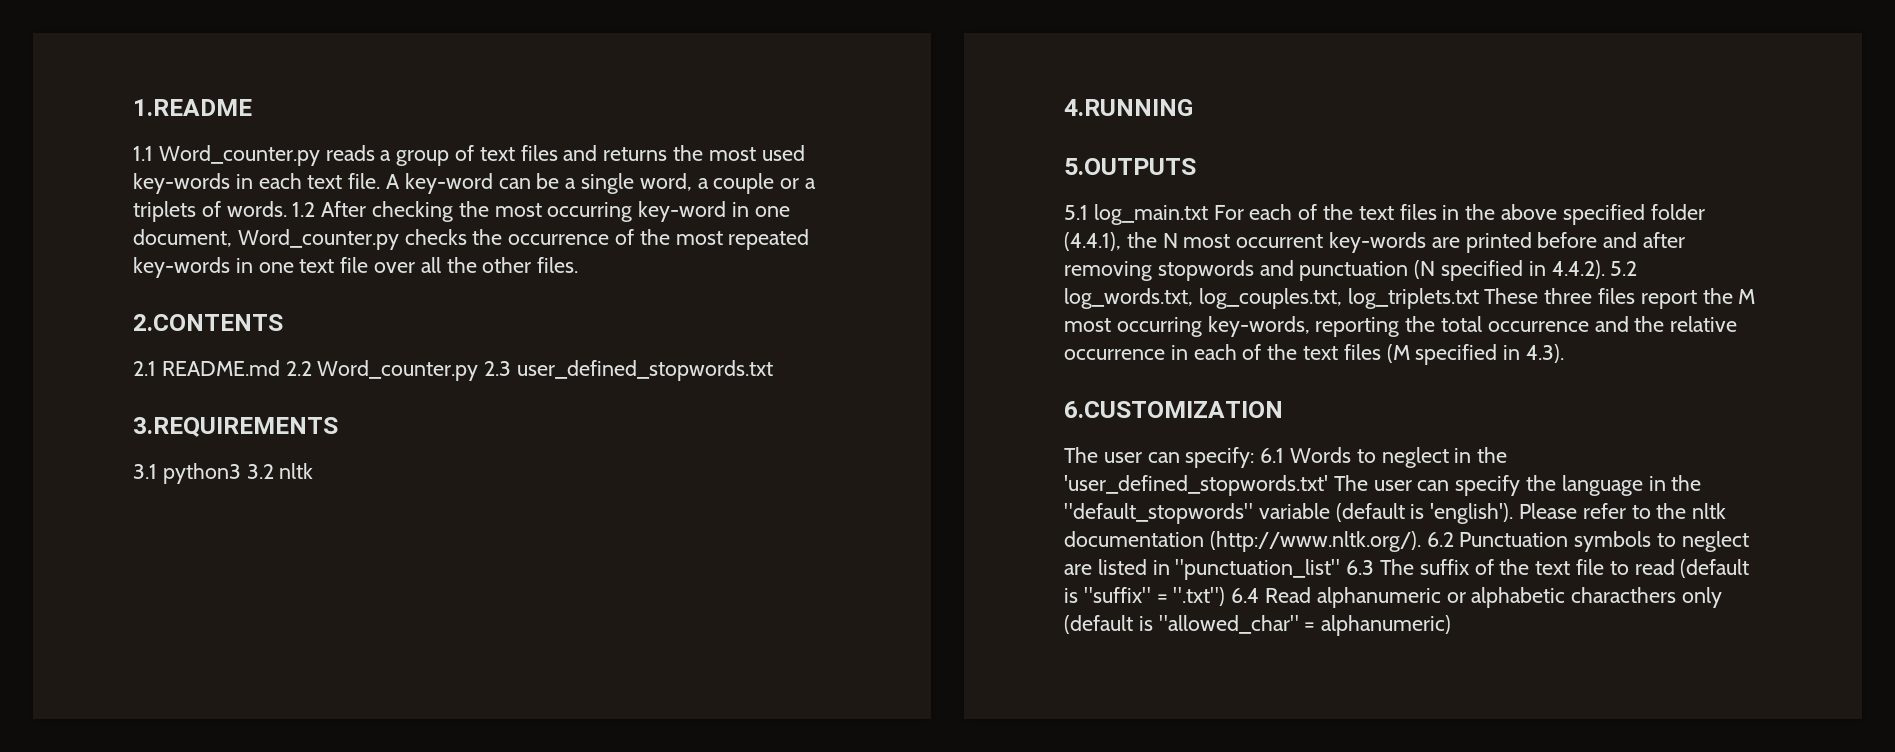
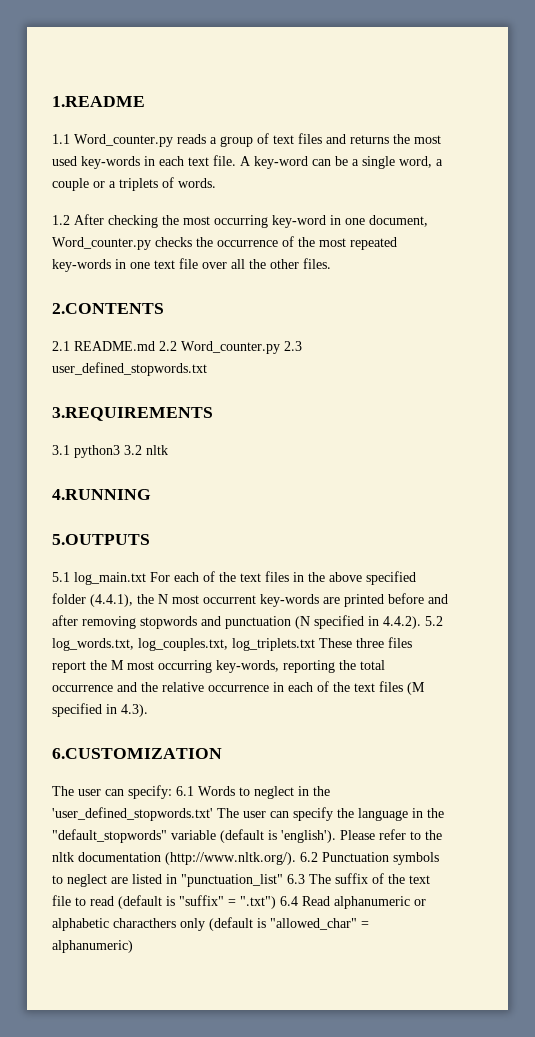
(287, 209) none -> (216, 183) //

